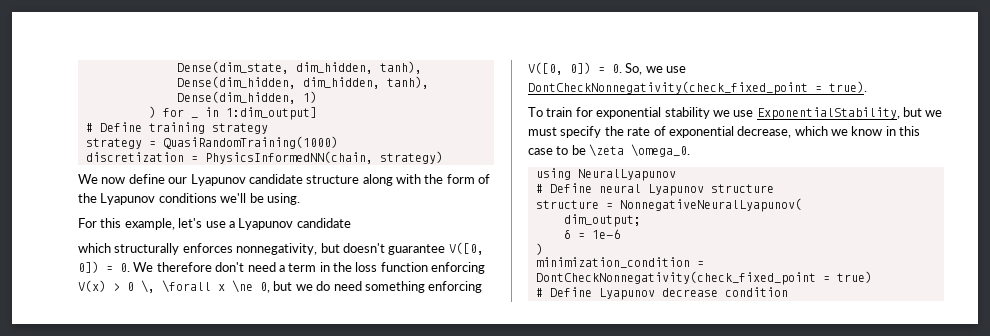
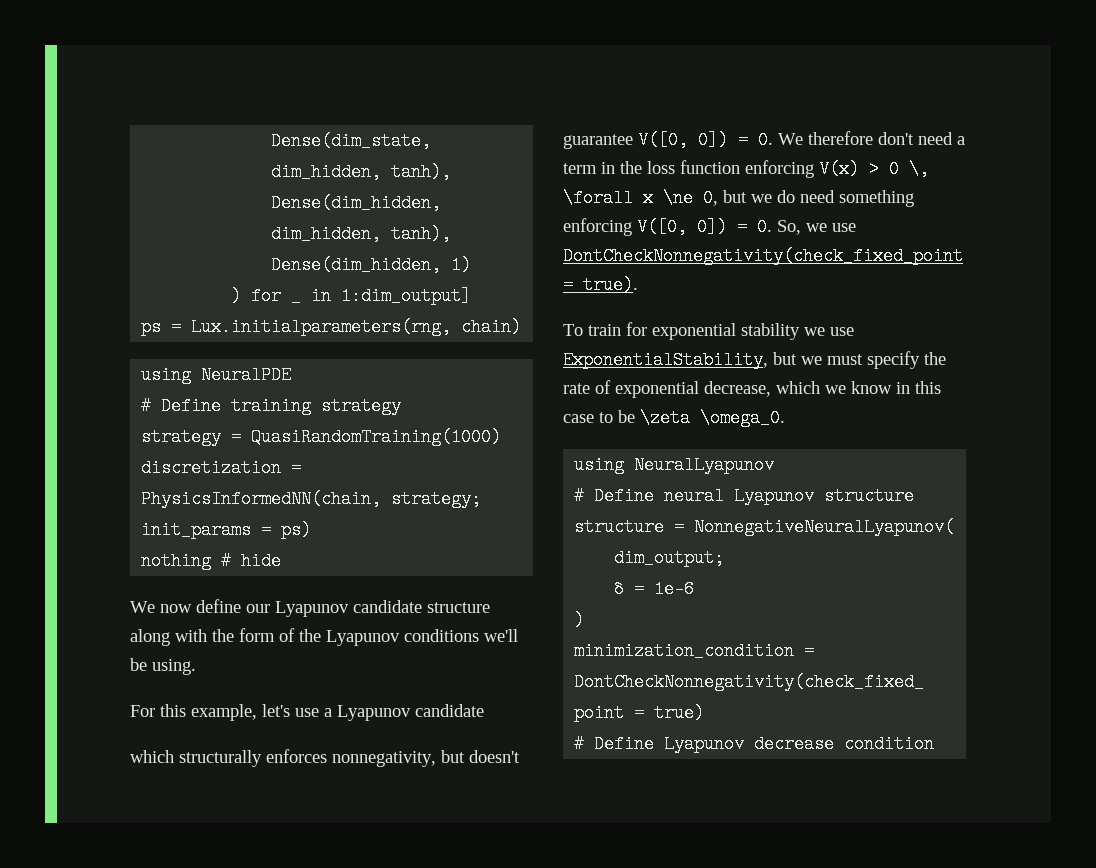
(317, 113) none -> [141,318,522,336] [141,366,292,384] // ps = Lux.initialparameters(rng, chain) // using NeuralPDE
[379,151,443,164] strategy) -> [391,490,482,508] [141,521,312,539] [141,552,282,570] strategy; init_params = ps) // nothing # hide

